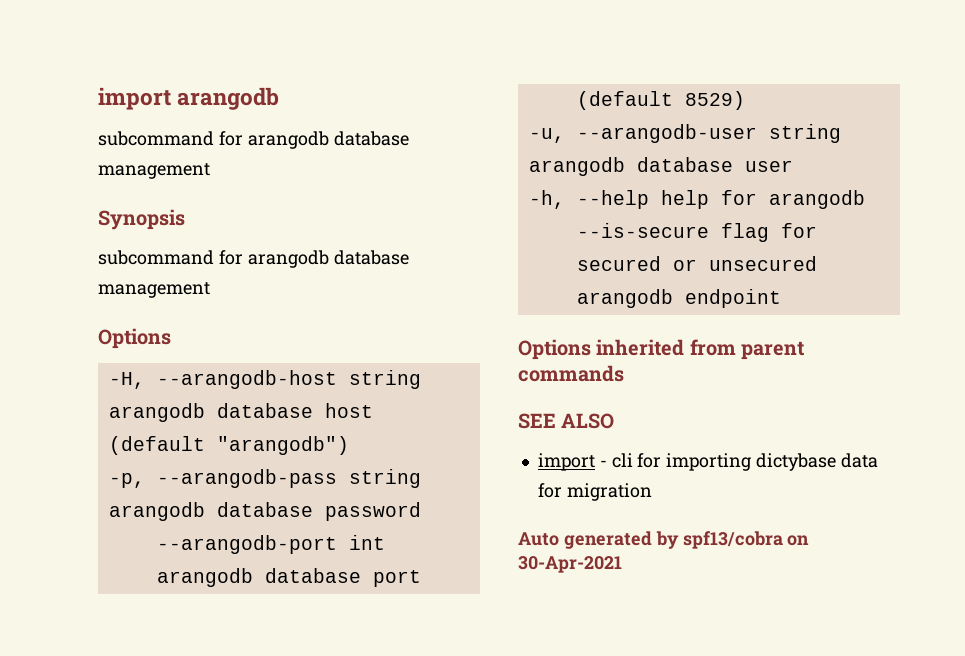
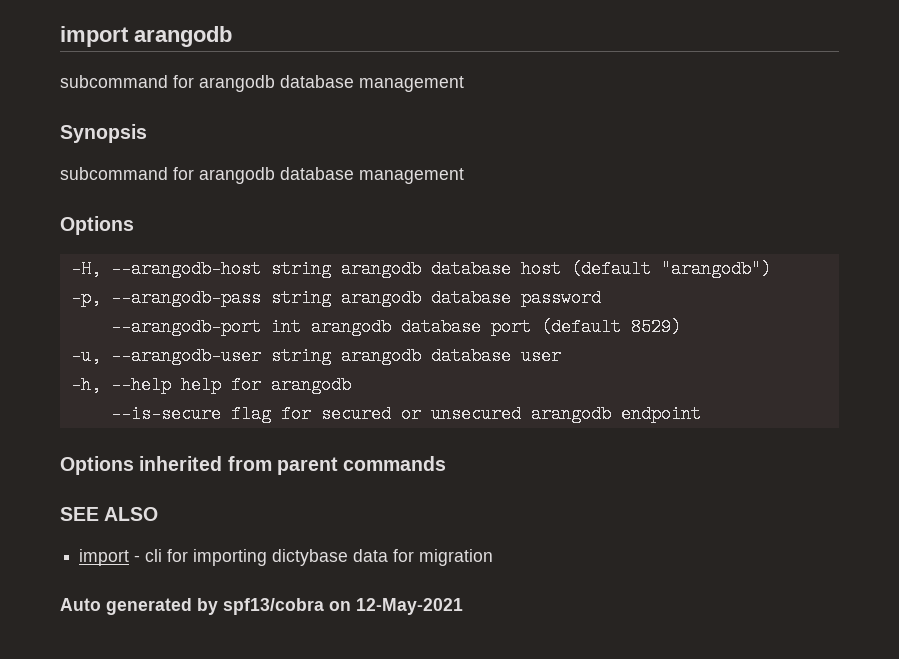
[518,556,622,573] 30-Apr-2021 -> [356,598,463,615] 12-May-2021

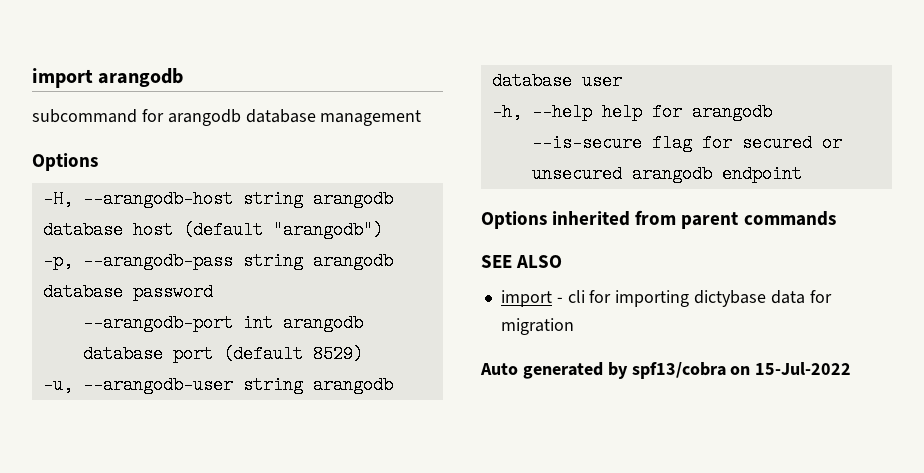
[60,124,147,143] [60,167,464,184] // Synopsis // subcommand for arangodb database management -> (422, 118) none
[356,598,463,615] 12-May-2021 -> [755,362,852,375] 15-Jul-2022

